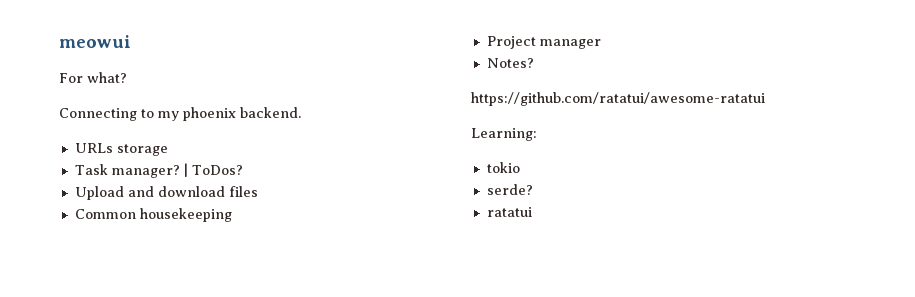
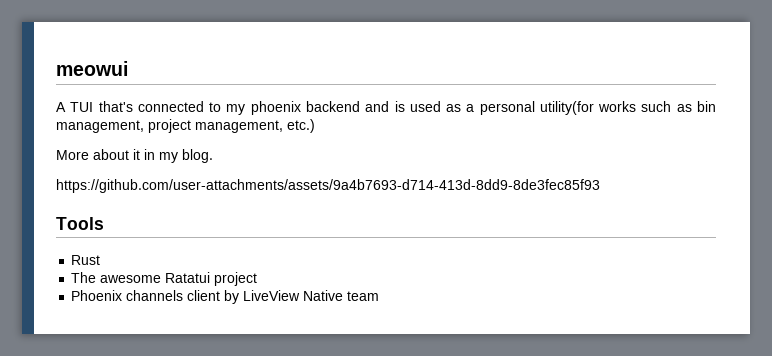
[59,72,127,83] [59,107,301,121] [74,143,168,156] [74,163,243,178] [74,186,258,200] [74,208,232,222] [486,36,601,49] [486,58,534,68] [471,92,765,106] [471,128,537,141] [486,162,520,173] [486,184,533,195] [486,207,532,217] For what? // Connecting to my phoenix backend. // URLs storage // Task manager? | ToDos? // Upload and download files // Common housekeeping // Project manager // Notes? // https://github.com/ratatui/awesome-ratatui // Learning: // tokio // serde? // ratatui -> [56,101,717,115] [56,119,315,133] [56,149,213,163] [56,179,600,193] [56,217,104,230] [71,255,101,265] [71,272,258,286] [71,290,380,304] A TUI that's connected to my phoenix backend and is used as a personal utility(for works such as bin management, project management, etc.) // More about it in my blog. // https://github.com/user-attachments/assets/9a4b7693-d714-413d-8dd9-8de3fec85f93 // Tools // Rust // The awesome Ratatui project // Phoenix channels client by LiveView Native team

